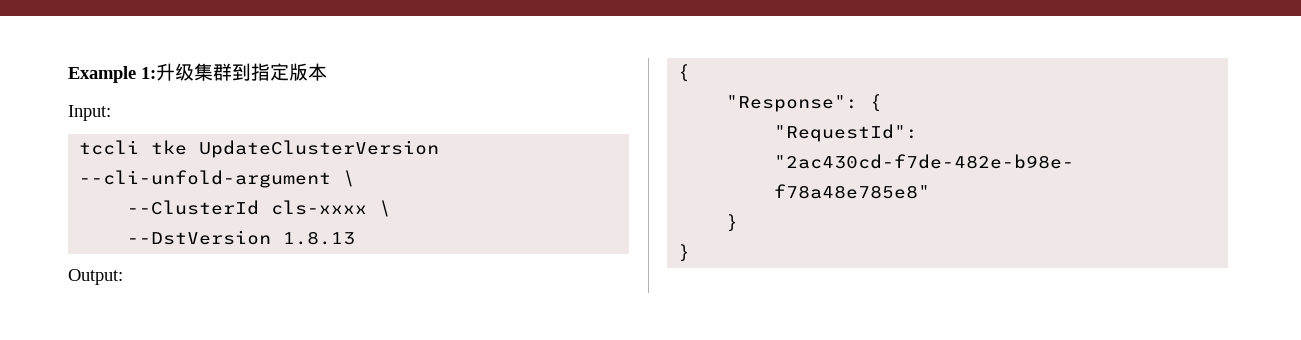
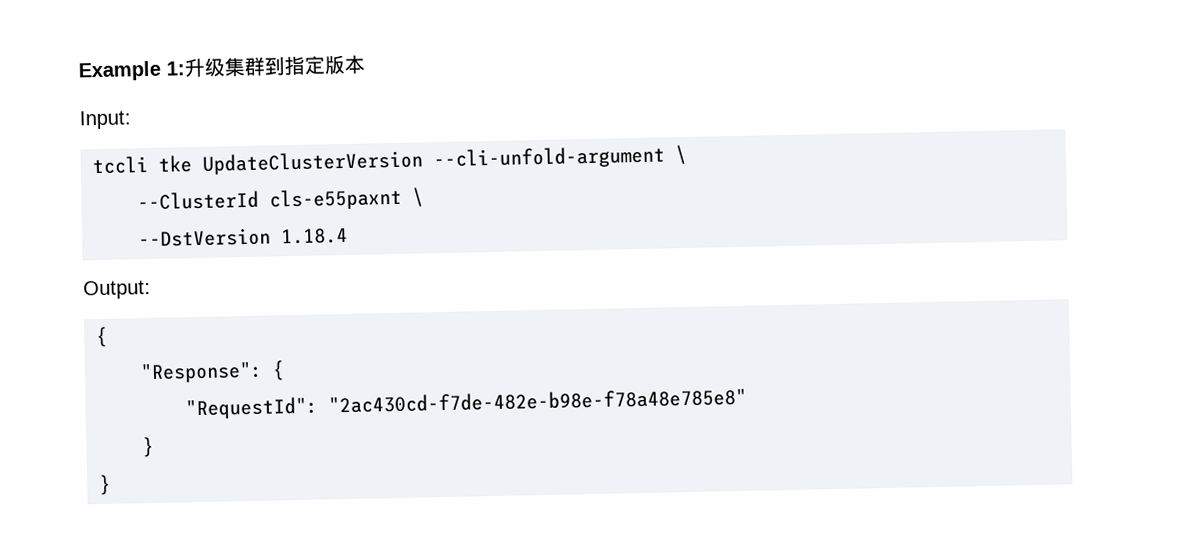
[271,200,368,215] cls-xxxx -> [269,187,402,211] cls-e55paxnt
[283,231,356,245] 1.8.13 -> [281,227,348,245] 1.18.4

